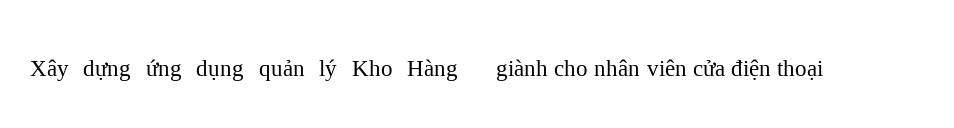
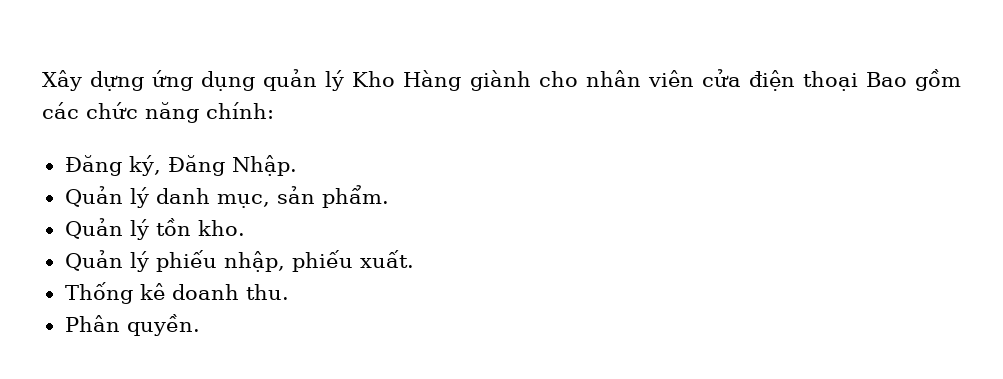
(824, 70) none -> [865,69,961,91] [42,102,274,123] [64,155,297,176] [64,185,389,208] [64,218,245,240] [64,250,414,272] [64,282,289,304] [64,314,200,336] Bao gồm các chức năng chính: // Đăng ký, Đăng Nhập. // Quản lý danh mục, sản phẩm. // Quản lý tồn kho. // Quản lý phiếu nhập, phiếu xuất. // Thống kê doanh thu. // Phân quyền.

